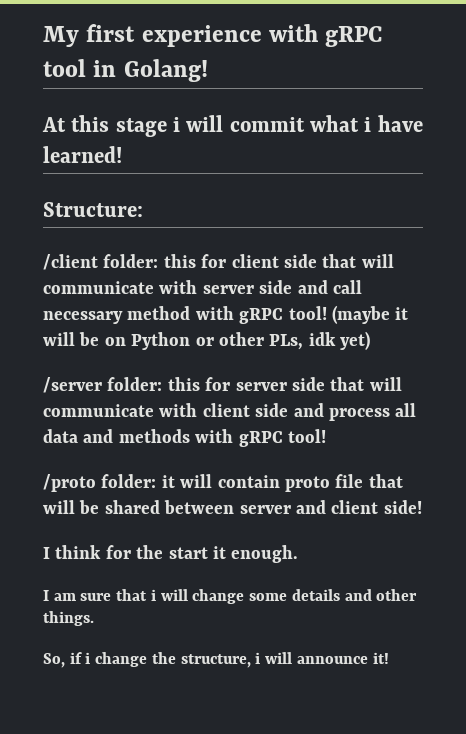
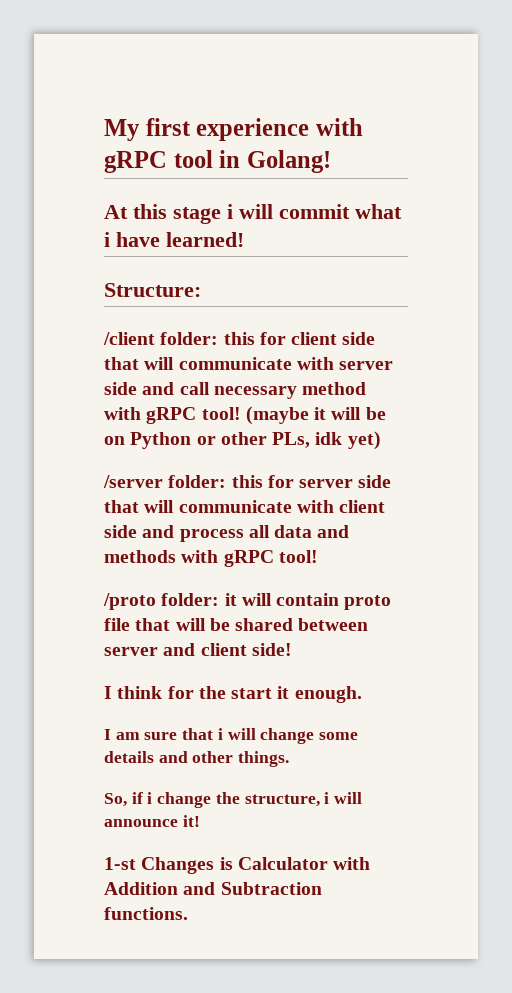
(389, 658) none -> [104,857,371,874] [104,882,322,895] [104,907,188,920] // 1-st Changes is Calculator with Addition and Subtraction functions.

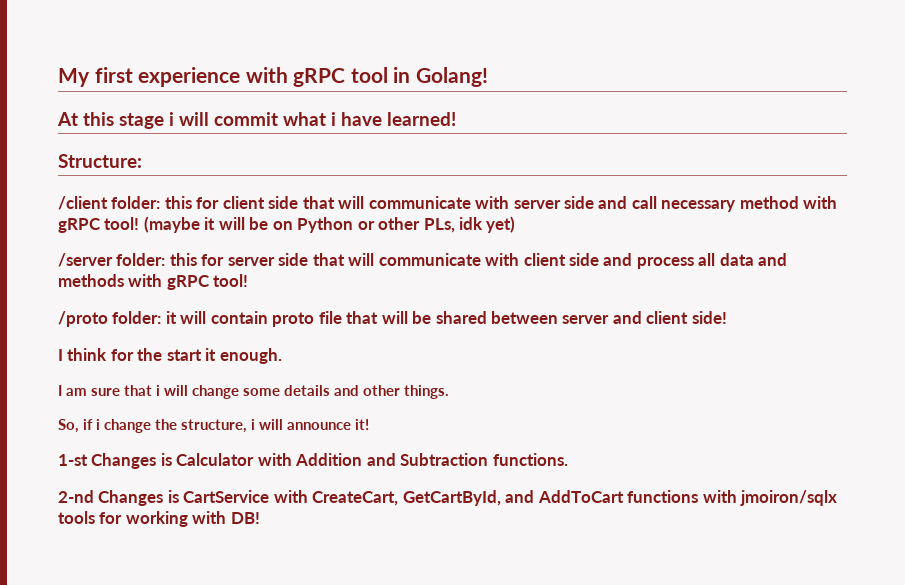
(188, 913) none -> [58,490,838,506] [58,511,260,527] // 2-nd Changes is CartService with CreateCart, GetCartById, and AddToCart functions with jmoiron/sqlx tools for working with DB!

